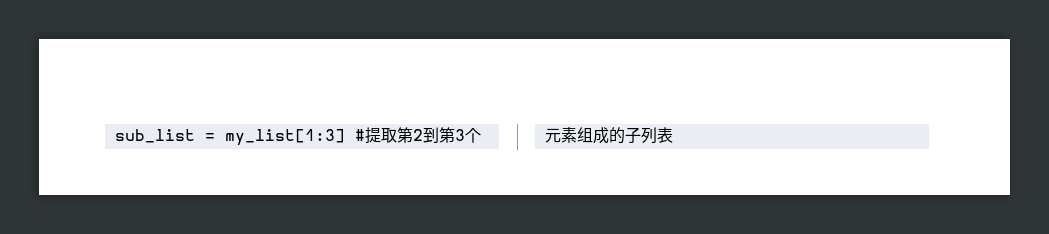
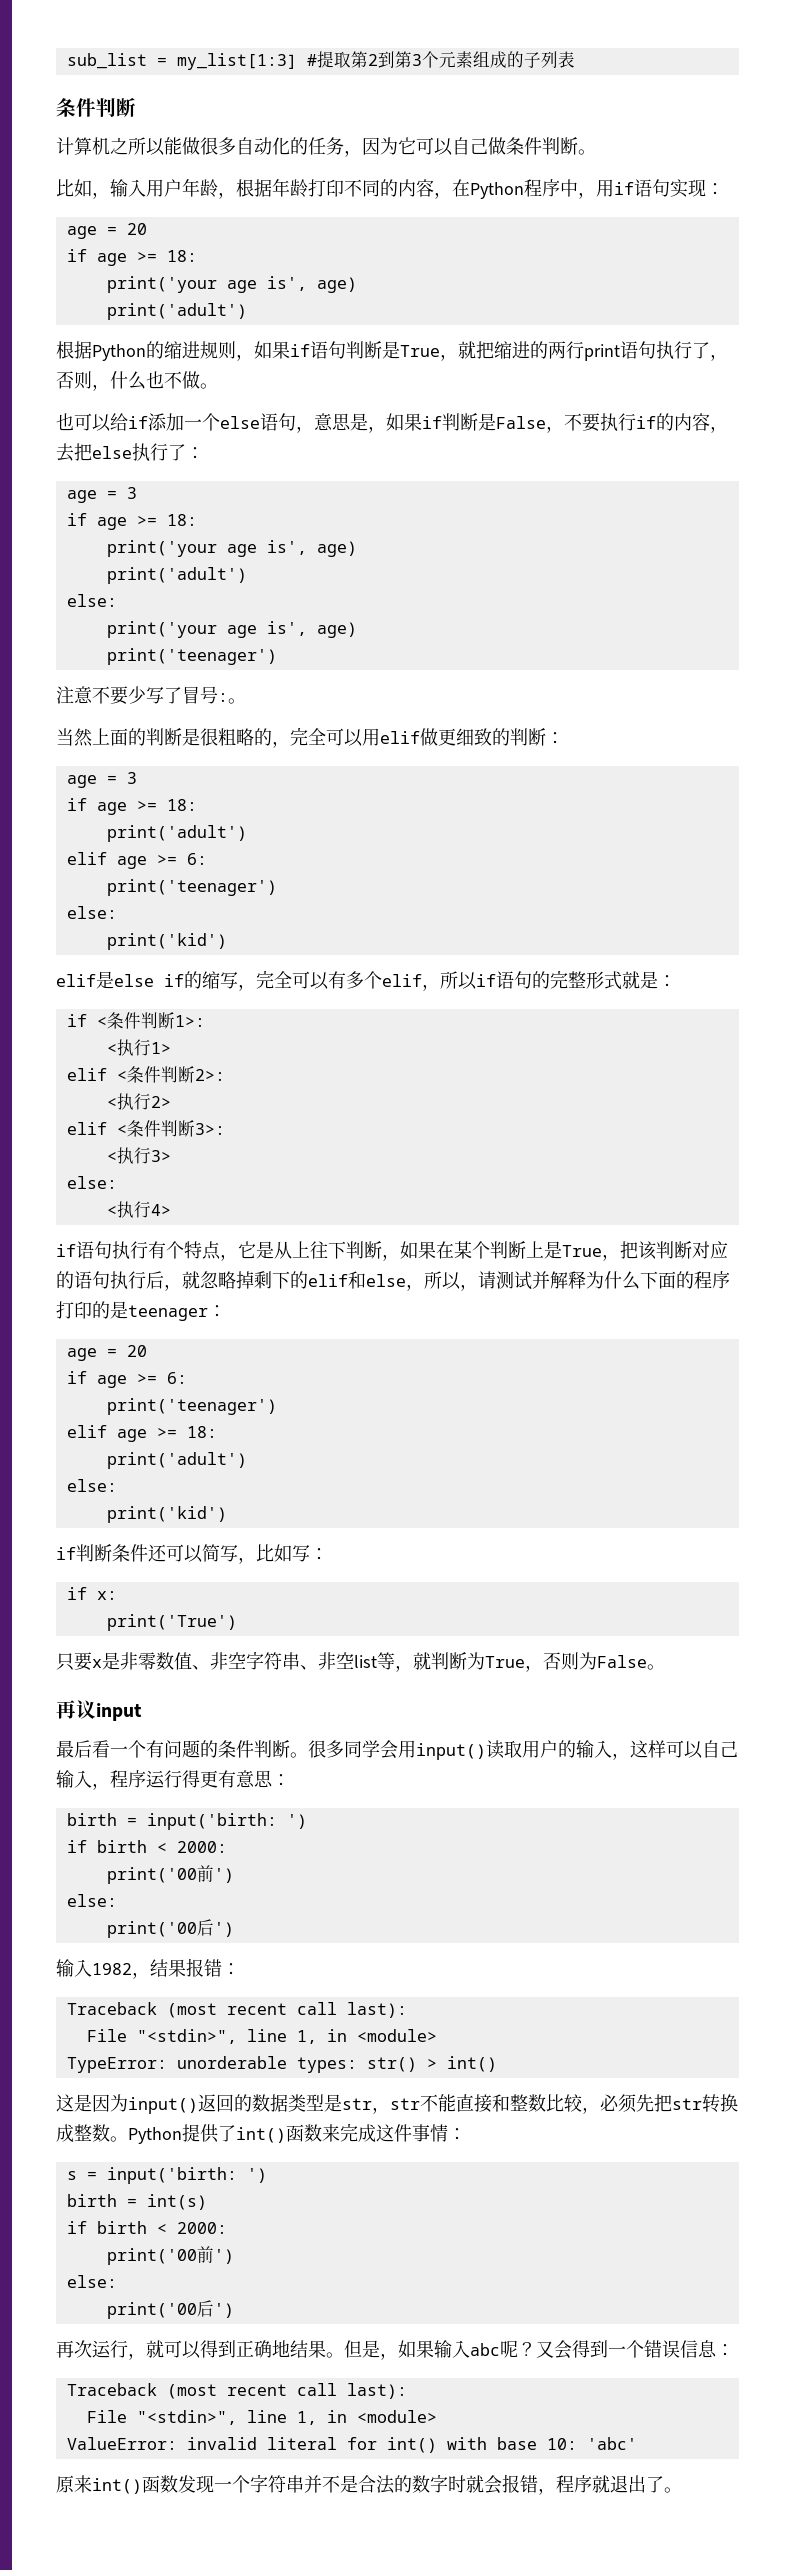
(674, 135) none -> [56,97,136,118] [56,137,596,157] [56,178,724,199] [66,223,147,239] [66,249,197,266] [106,276,357,293] [106,303,247,320] [56,341,728,361] [56,371,218,391] [56,413,728,433] [56,443,204,462] [66,487,137,503] [66,513,197,530] [106,540,357,557] [106,567,247,584] [66,594,117,607] [106,621,357,638] [106,648,277,665] [56,686,246,705] [56,727,564,748] [66,772,137,788] [66,798,197,815] [106,825,247,842] [66,852,207,869] [106,879,277,896] [66,906,117,919] [106,933,227,950] [56,970,676,991] [66,1012,205,1029] [106,1039,171,1056] [66,1066,225,1083] [106,1093,171,1110] [66,1120,225,1137] [106,1147,171,1164] [66,1176,117,1189] [106,1201,171,1218] [56,1241,728,1261] [56,1271,730,1291] [56,1301,226,1321] [66,1345,147,1361] [66,1371,187,1388] [106,1398,277,1415] [66,1425,217,1442] [106,1452,247,1469] [66,1479,117,1492] [106,1506,227,1523] [56,1544,328,1564] [66,1587,117,1600] [106,1614,237,1631] [56,1651,665,1672] [56,1700,142,1721] [56,1740,738,1760] [56,1770,290,1790] [66,1813,307,1830] [66,1840,227,1853] [106,1865,234,1884] [66,1894,117,1907] [106,1919,234,1938] [56,1958,240,1979] [66,2002,407,2018] [86,2029,437,2044] [66,2056,497,2073] [56,2094,738,2114] [56,2123,466,2144] [66,2167,267,2184] [66,2194,207,2210] [66,2221,227,2234] [106,2246,234,2265] [66,2275,117,2288] [106,2300,234,2319] [56,2340,734,2360] [66,2383,407,2399] [86,2410,437,2425] [66,2437,637,2453] [56,2474,682,2495] // 条件判断 // 计算机之所以能做很多自动化的任务，因为它可以自己做条件判断。 // 比如，输入用户年龄，根据年龄打印不同的内容，在Python程序中，用if语句实现： // age = 20 // if age >= 18: // print('your age is', age) // print('adult') // 根据Python的缩进规则，如果if语句判断是True，就把缩进的两行print语句执行了，否则，什么也不做。 // 也可以给if添加一个else语句，意思是，如果if判断是False，不要执行if的内容，去把else执行了： // age = 3 // if age >= 18: // print('your age is', age) // print('adult') // else: // print('your age is', age) // print('teenager') // 注意不要少写了冒号:。 // 当然上面的判断是很粗略的，完全可以用elif做更细致的判断： // age = 3 // if age >= 18: // print('adult') // elif age >= 6: // print('teenager') // else: // print('kid') // elif是else if的缩写，完全可以有多个elif，所以if语句的完整形式就是： // if <条件判断1>: // <执行1> // elif <条件判断2>: // <执行2> // elif <条件判断3>: // <执行3> // else: // <执行4> // if语句执行有个特点，它是从上往下判断，如果在某个判断上是True，把该判断对应的语句执行后，就忽略掉剩下的elif和else，所以，请测试并解释为什么下面的程序打印的是teenager： // age = 20 // if age >= 6: // print('teenager') // elif age >= 18: // print('adult') // else: // print('kid') // if判断条件还可以简写，比如写： // if x: // print('True') // 只要x是非零数值、非空字符串、非空list等，就判断为True，否则为False。 // 再议input // 最后看一个有问题的条件判断。很多同学会用input()读取用户的输入，这样可以自己输入，程序运行得更有意思： // birth = input('birth: ') // if birth < 2000: // print('00前') // else: // print('00后') // 输入1982，结果报错： // Traceback (most recent call last): // File "<stdin>", line 1, in <module> // TypeError: unorderable types: str() > int() // 这是因为input()返回的数据类型是str，str不能直接和整数比较，必须先把str转换成整数。Python提供了int()函数来完成这件事情： // s = input('birth: ') // birth = int(s) // if birth < 2000: // print('00前') // else: // print('00后') // 再次运行，就可以得到正确地结果。但是，如果输入abc呢？又会得到一个错误信息： // Traceback (most recent call last): // File "<stdin>", line 1, in <module> // ValueError: invalid literal for int() with base 10: 'abc' // 原来int()函数发现一个字符串并不是合法的数字时就会报错，程序就退出了。

